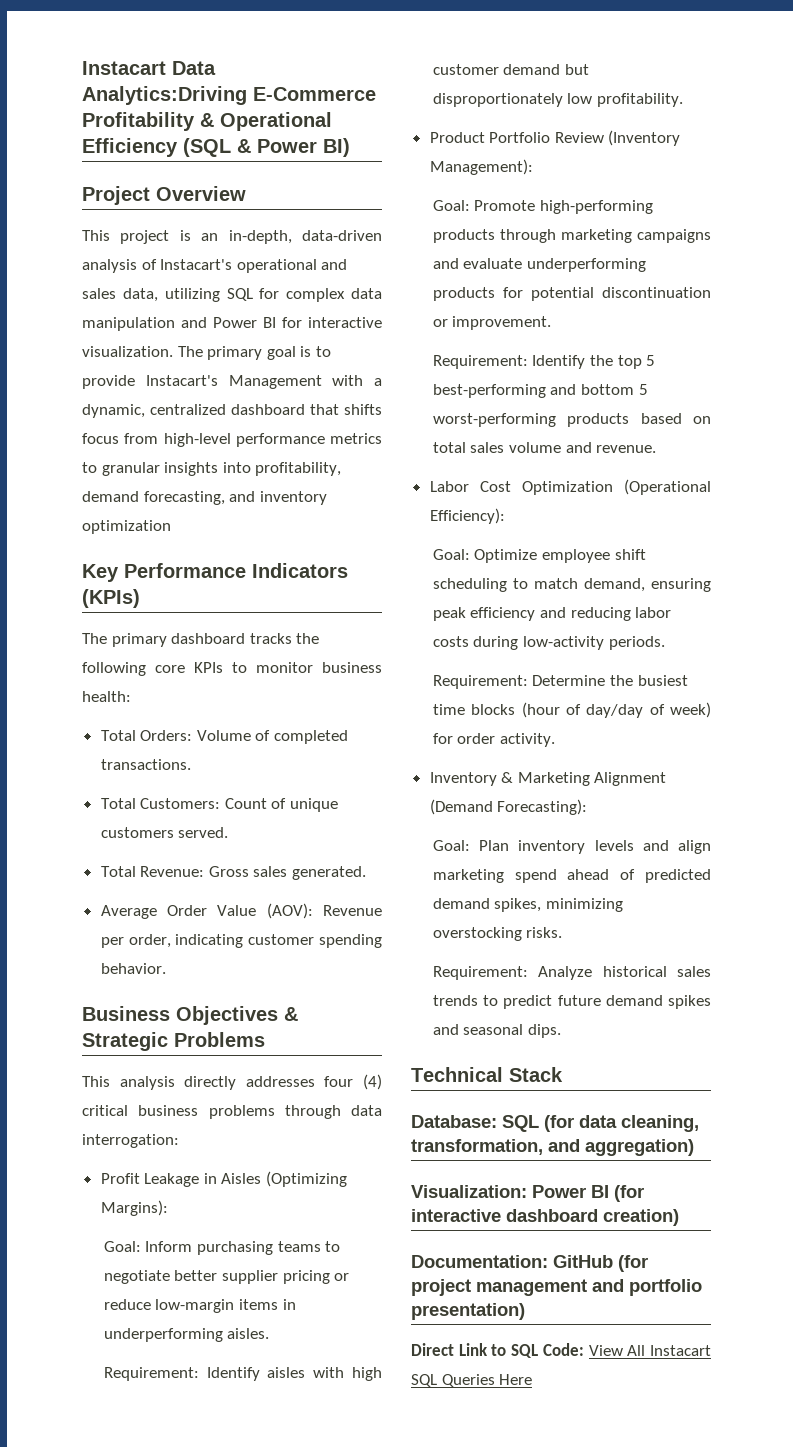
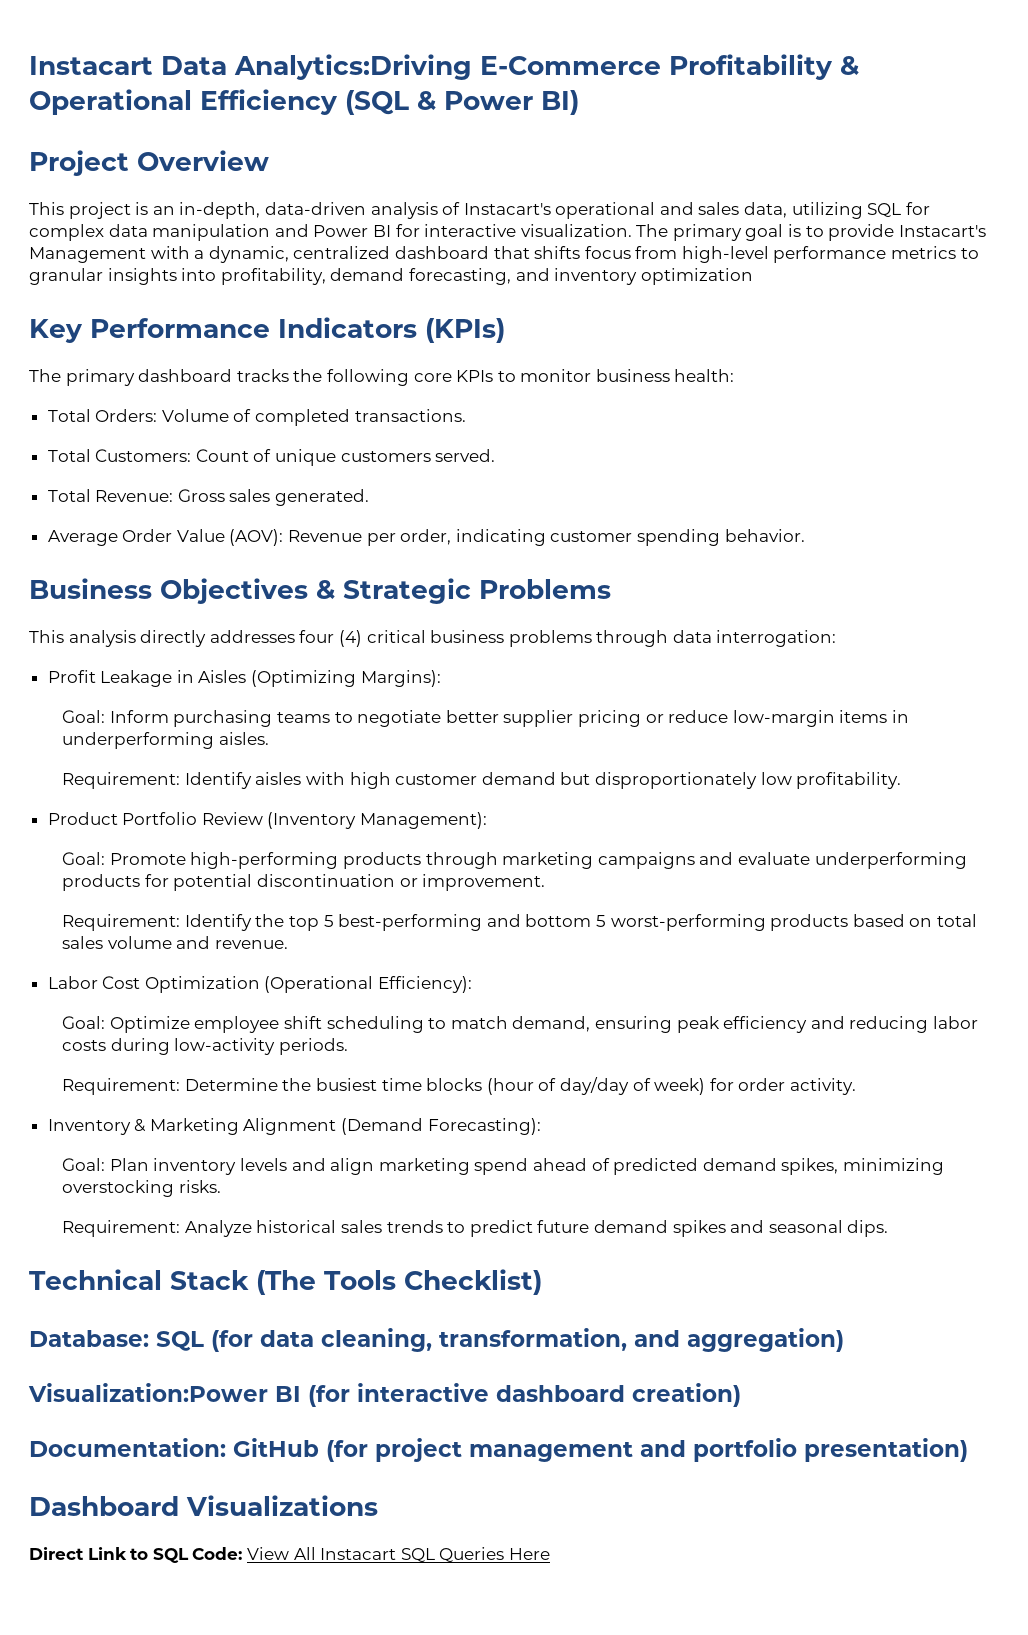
(563, 1074) none -> [256,1269,542,1295] (The Tools Checklist)
[411,1185,586,1198] Visualization: Power -> [28,1383,268,1402] Visualization:Power
(525, 1311) none -> [29,1495,378,1516] // Dashboard Visualizations

